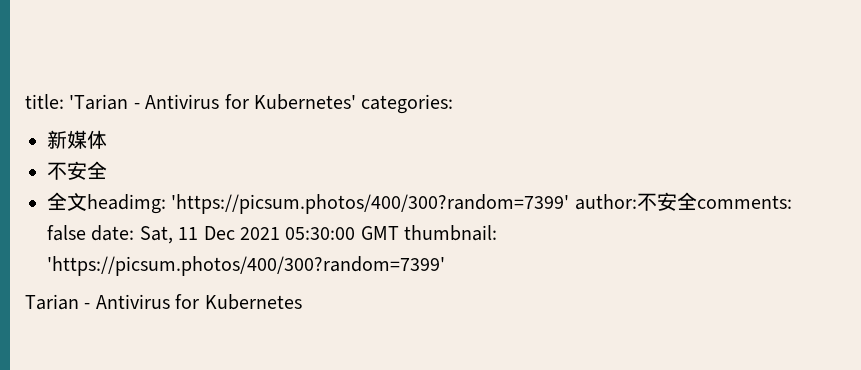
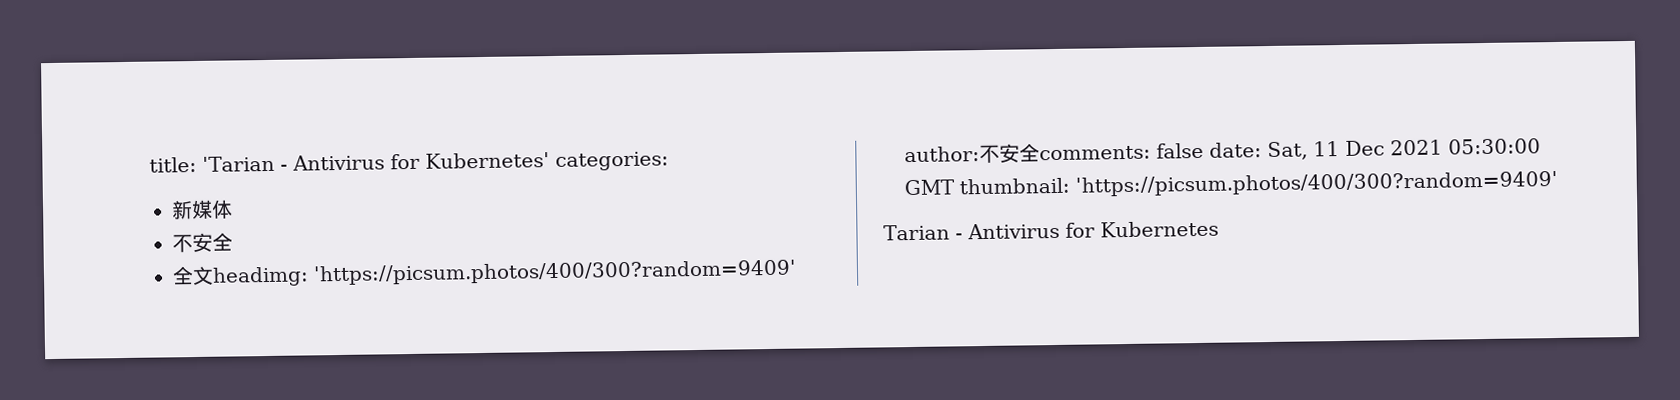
[171,194,570,214] 'https://picsum.photos/400/300?random=7399' -> [313,259,797,286] 'https://picsum.photos/400/300?random=9409'
[47,256,445,276] 'https://picsum.photos/400/300?random=7399' -> [1075,170,1558,197] 'https://picsum.photos/400/300?random=9409'

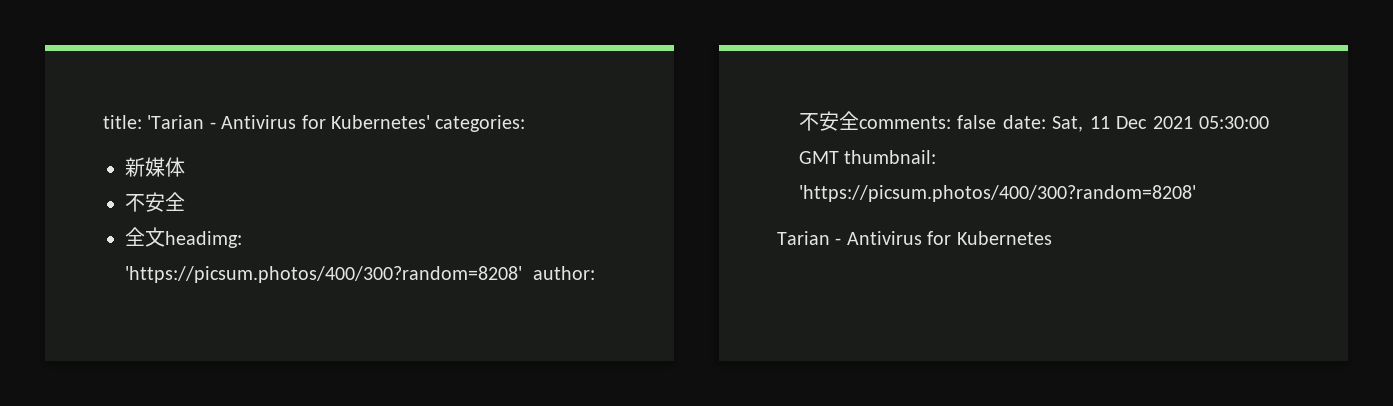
[313,259,797,286] 'https://picsum.photos/400/300?random=9409' -> [125,266,522,283] 'https://picsum.photos/400/300?random=8208'
[1075,170,1558,197] 'https://picsum.photos/400/300?random=9409' -> [799,185,1196,202] 'https://picsum.photos/400/300?random=8208'

